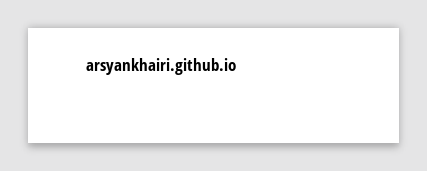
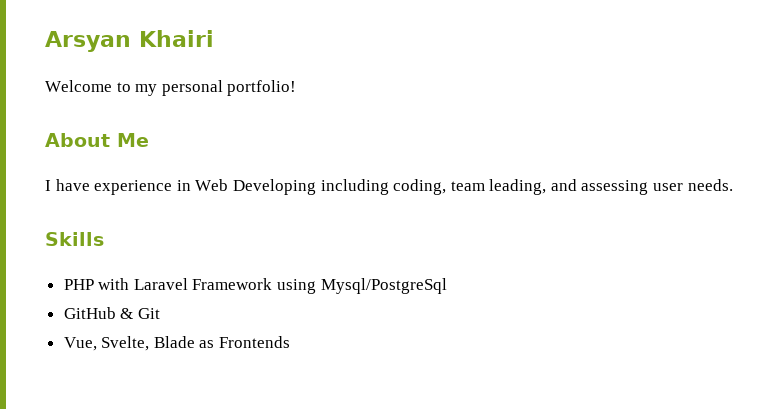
[86,58,236,75] arsyankhairi.github.io -> [45,30,214,52] [45,80,297,96] [45,133,149,147] [45,179,733,195] [45,232,104,246] [63,278,447,294] [63,307,160,319] [63,336,291,351] Arsyan Khairi // Welcome to my personal portfolio! // About Me // I have experience in Web Developing including coding, team leading, and assessing user needs. // Skills // PHP with Laravel Framework using Mysql/PostgreSql // GitHub & Git // Vue, Svelte, Blade as Frontends

